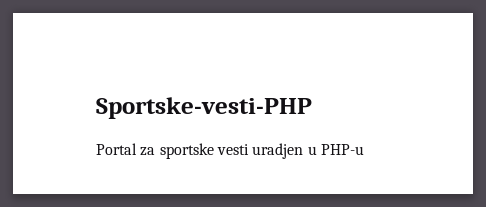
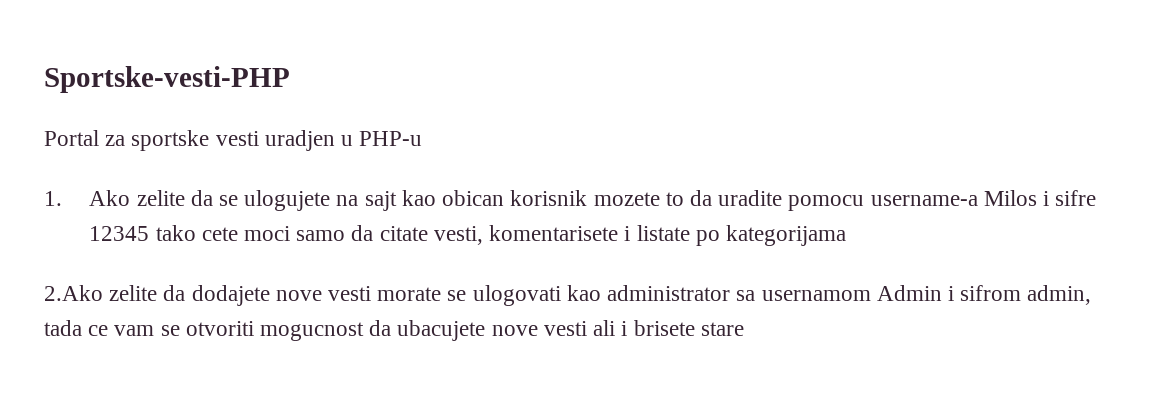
(364, 149) none -> [44,190,1097,211] [89,225,846,246] [44,285,1092,306] [44,320,744,341] // 1. Ako zelite da se ulogujete na sajt kao obican korisnik mozete to da uradite pomocu username-a Milos i sifre 12345 tako cete moci samo da citate vesti, komentarisete i listate po kategorijama // 2.Ako zelite da dodajete nove vesti morate se ulogovati kao administrator sa usernamom Admin i sifrom admin, tada ce vam se otvoriti mogucnost da ubacujete nove vesti ali i brisete stare

